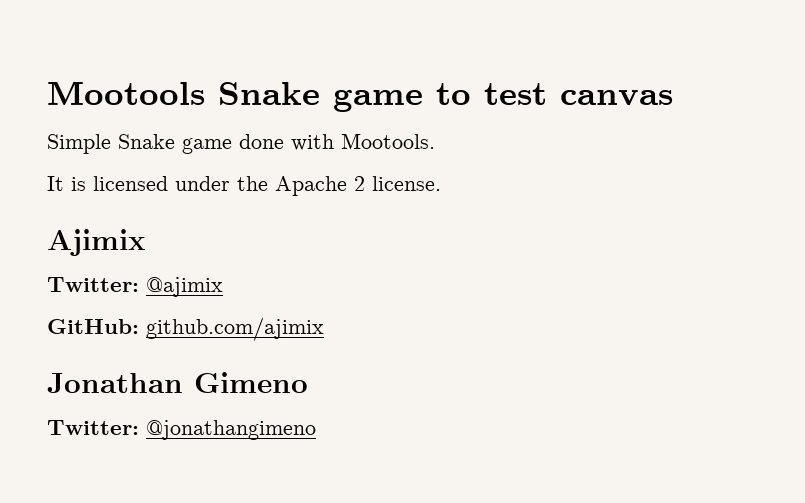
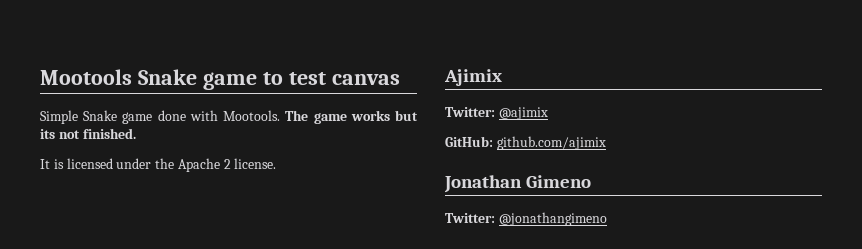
(435, 141) none -> [285,110,419,124] [40,128,136,139] The game works but its not finished.

